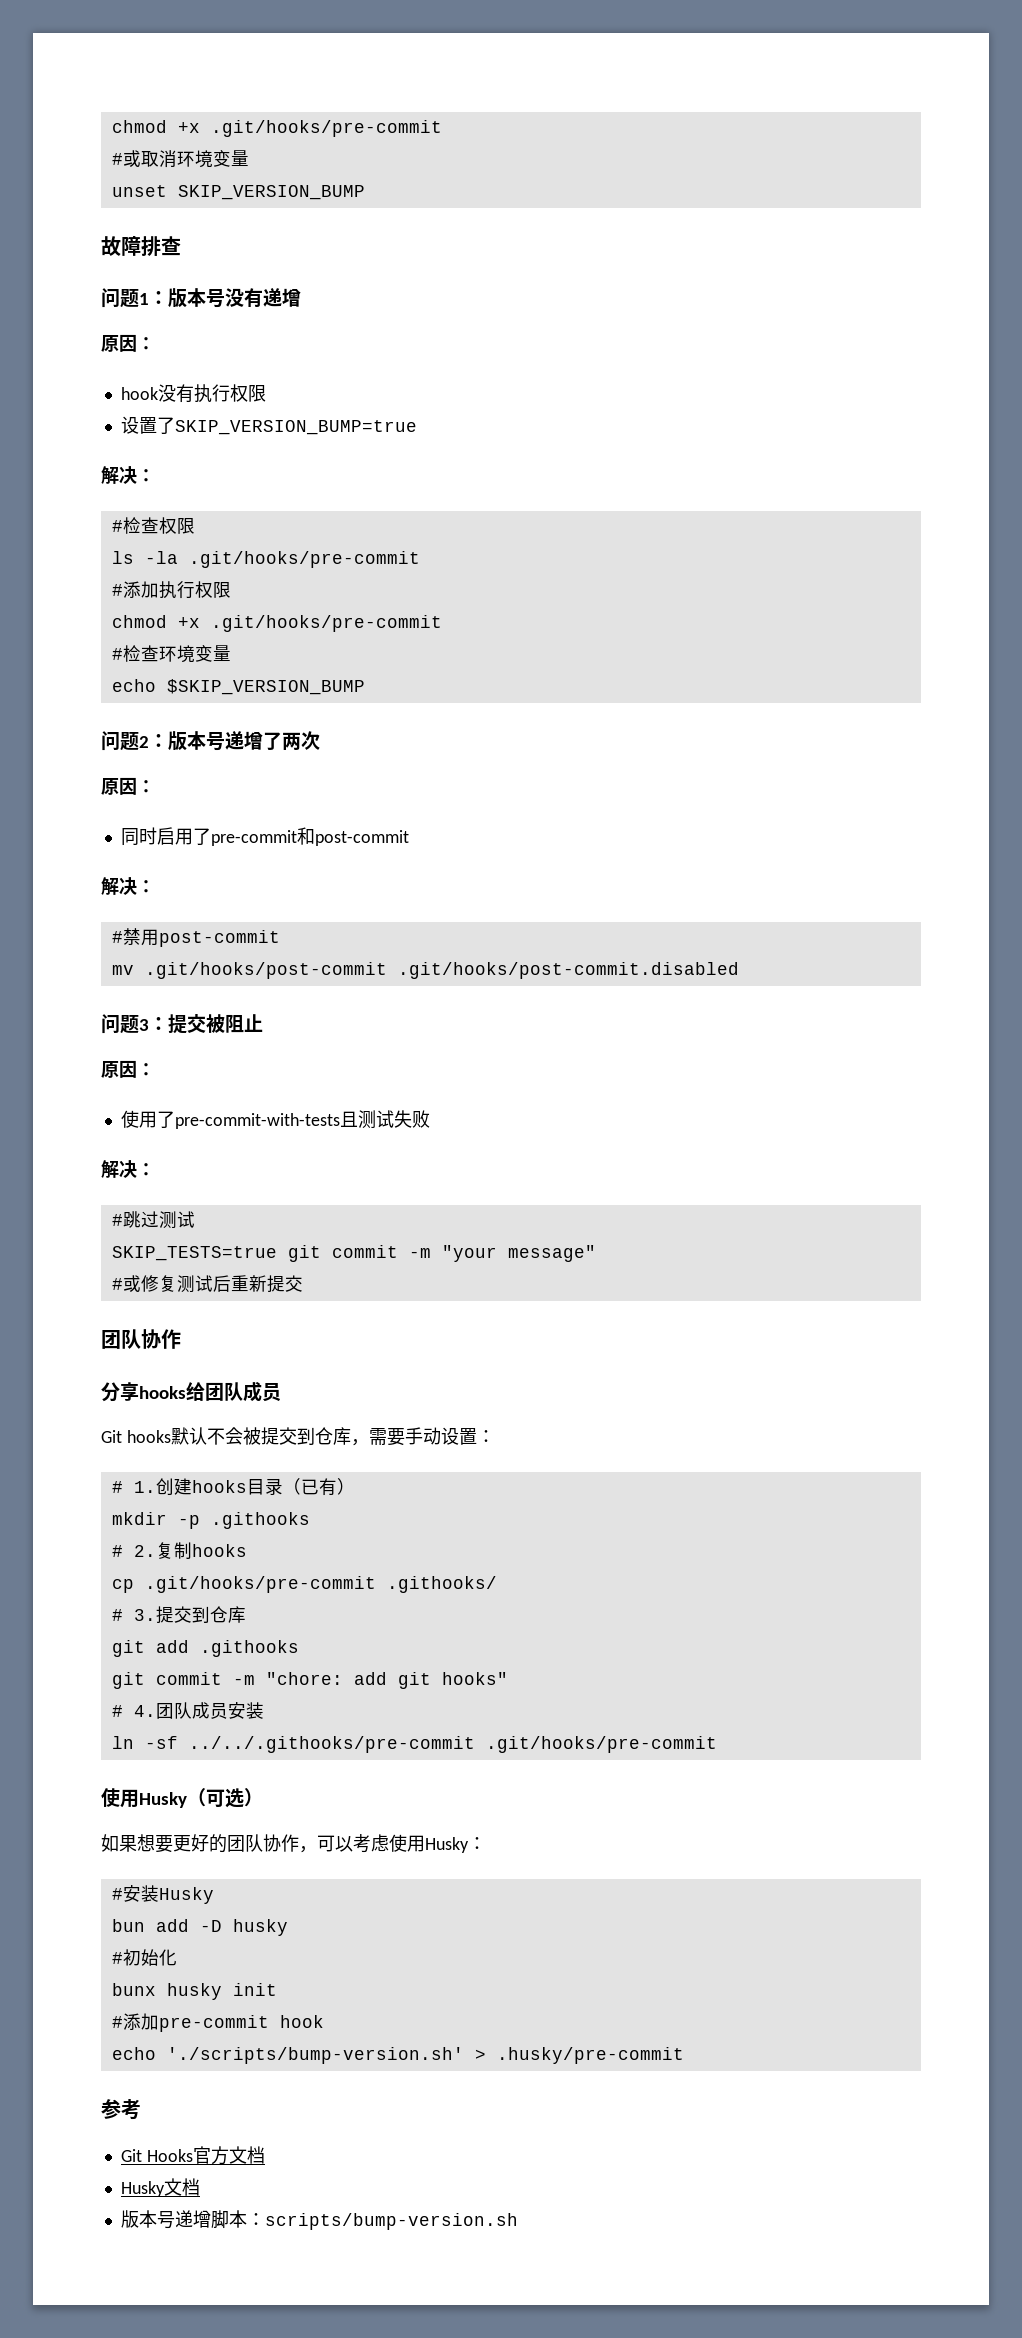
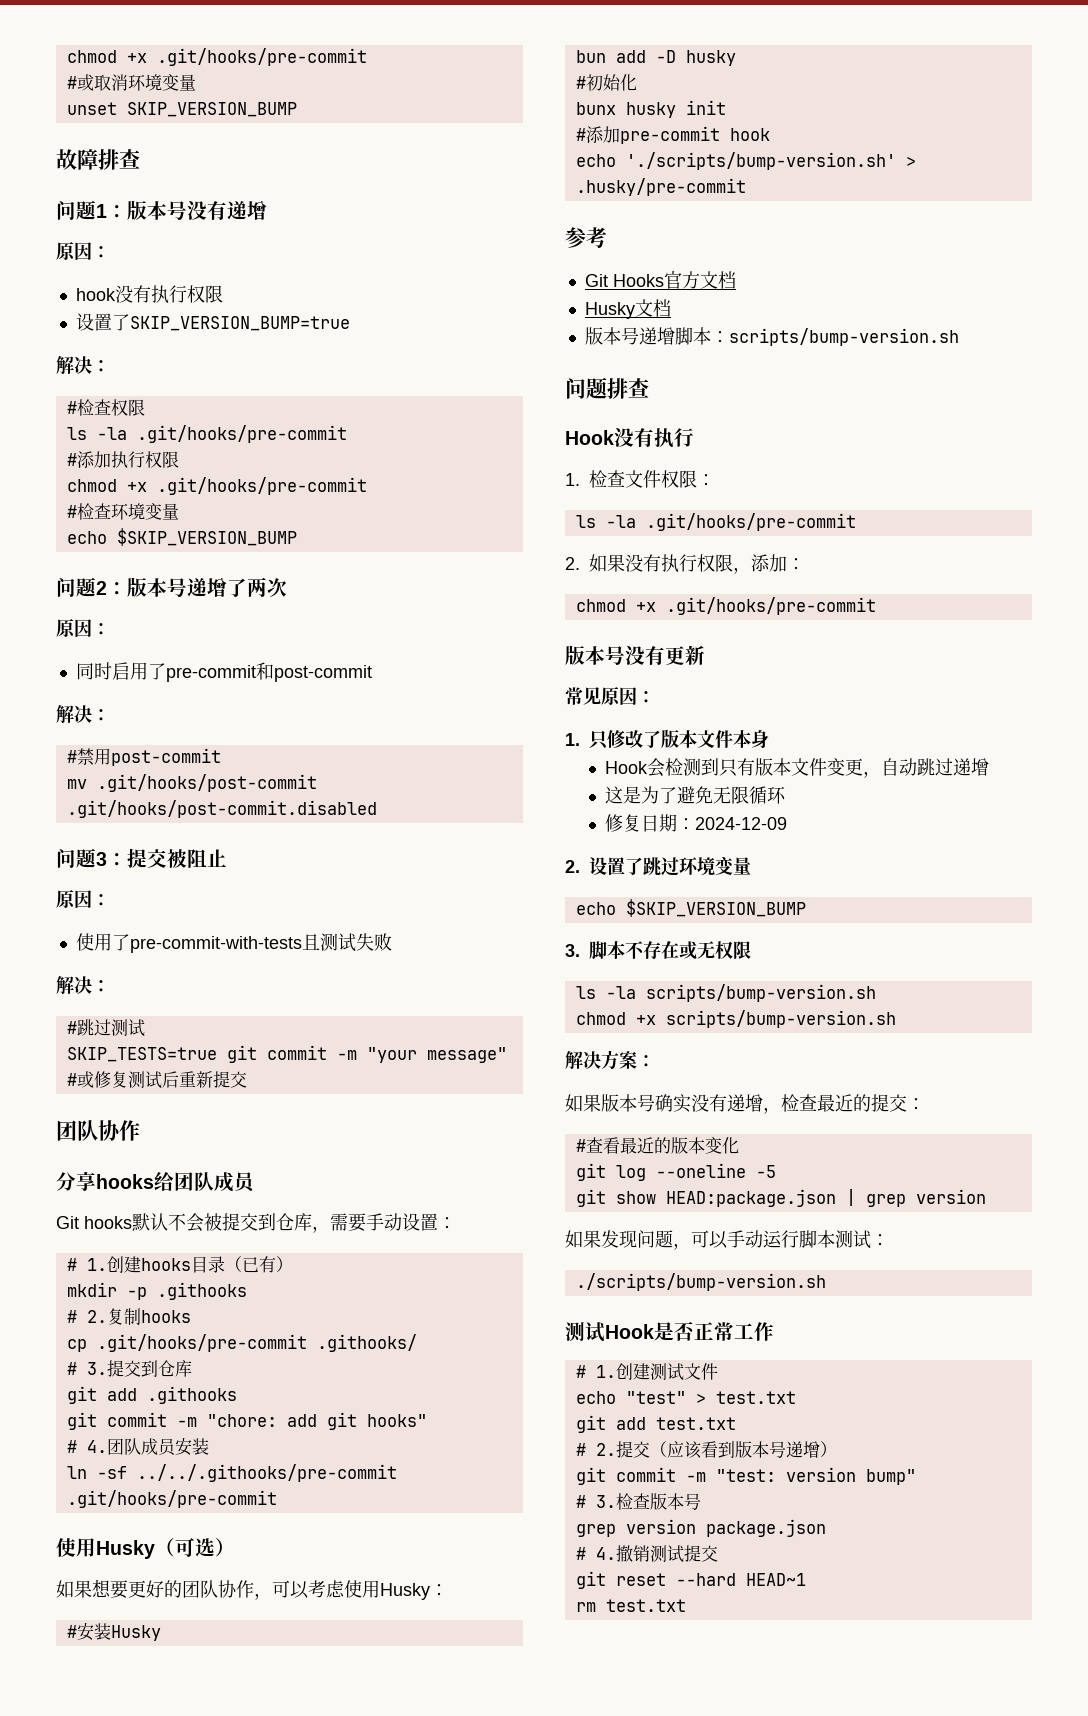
(518, 2221) none -> [565,377,649,399] [565,428,694,448] [565,470,715,488] [575,513,856,531] [565,554,805,574] [575,597,876,615] [565,645,705,665] [565,687,655,705] [565,729,769,749] [605,758,990,778] [605,786,787,804] [605,814,788,832] [565,856,751,876] [575,899,806,917] [565,941,751,960] [575,984,876,1002] [575,1010,896,1028] [565,1050,655,1070] [565,1094,925,1114] [575,1137,739,1154] [575,1163,776,1181] [575,1189,986,1207] [565,1230,889,1250] [575,1273,826,1291] [565,1321,774,1342] [575,1363,718,1381] [575,1391,796,1404] [575,1415,736,1433] [575,1441,837,1459] [575,1467,916,1485] [575,1493,701,1510] [575,1519,826,1537] [575,1545,718,1563] [575,1571,806,1589] [575,1599,686,1612] // 问题排查 // Hook没有执行 // 1.检查文件权限： // ls -la .git/hooks/pre-commit // 2.如果没有执行权限，添加： // chmod +x .git/hooks/pre-commit // 版本号没有更新 // 常见原因： // 1.只修改了版本文件本身 // Hook会检测到只有版本文件变更，自动跳过递增 // 这是为了避免无限循环 // 修复日期：2024-12-09 // 2.设置了跳过环境变量 // echo $SKIP_VERSION_BUMP // 3.脚本不存在或无权限 // ls -la scripts/bump-version.sh // chmod +x scripts/bump-version.sh // 解决方案： // 如果版本号确实没有递增，检查最近的提交： // #查看最近的版本变化 // git log --oneline -5 // git show HEAD:package.json | grep version // 如果发现问题，可以手动运行脚本测试： // ./scripts/bump-version.sh // 测试Hook是否正常工作 // # 1.创建测试文件 // echo "test" > test.txt // git add test.txt // # 2.提交（应该看到版本号递增） // git commit -m "test: version bump" // # 3.检查版本号 // grep version package.json // # 4.撤销测试提交 // git reset --hard HEAD~1 // rm test.txt

